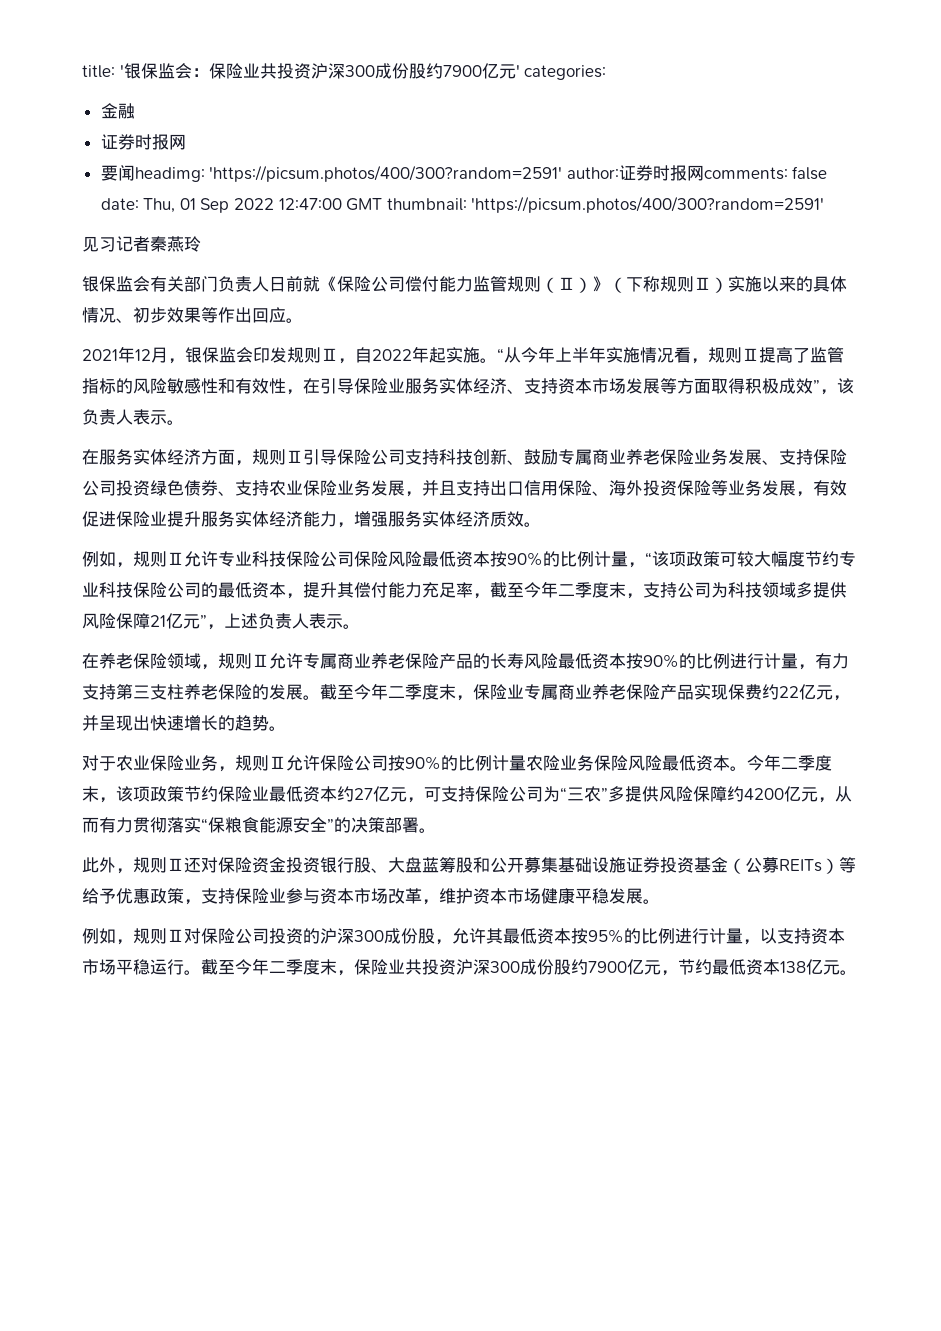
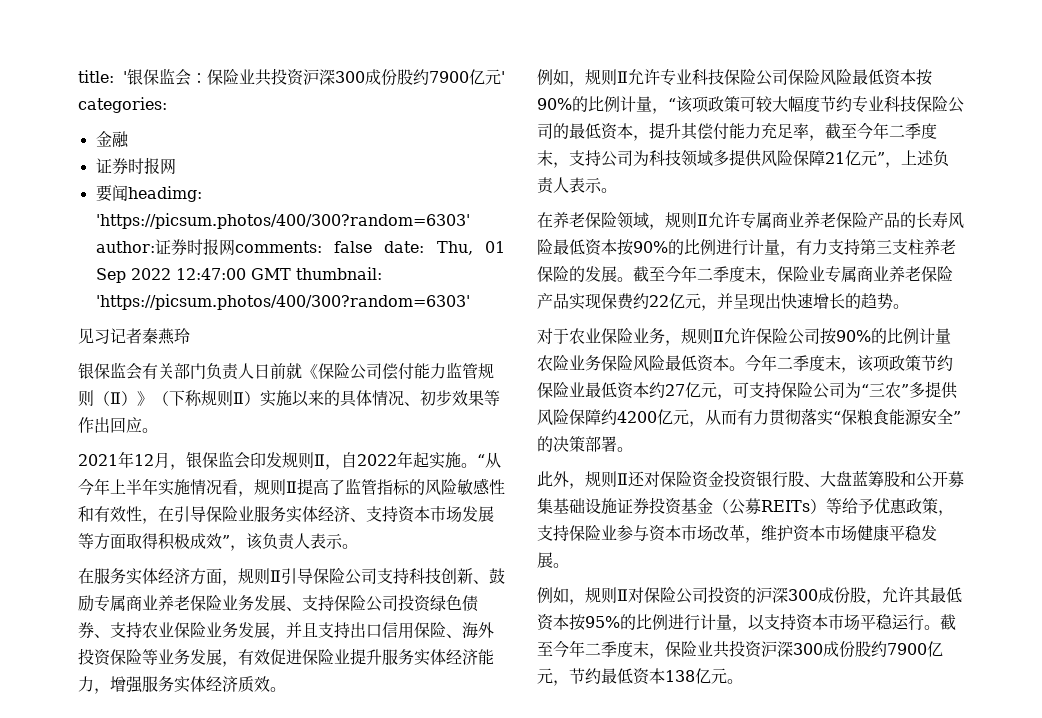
[209,165,563,182] 'https://picsum.photos/400/300?random=2591' -> [95,213,470,229] 'https://picsum.photos/400/300?random=6303'
[471,196,825,213] 'https://picsum.photos/400/300?random=2591' -> [95,294,470,310] 'https://picsum.photos/400/300?random=6303'

